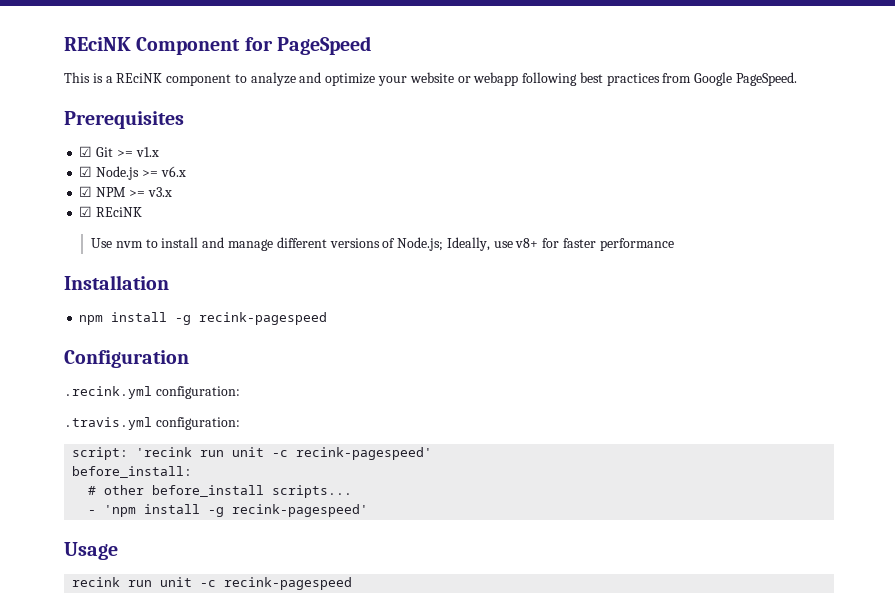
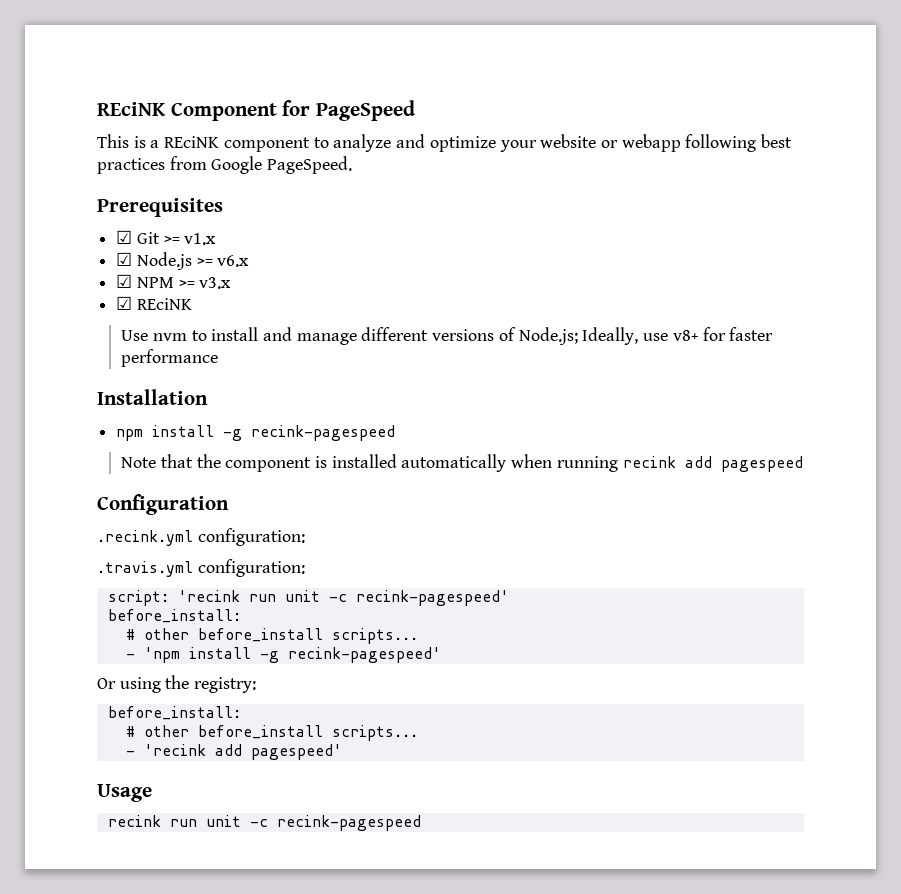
(328, 318) none -> [121,454,803,472] // Note that the component is installed automatically when running recink add pagespeed
(369, 510) none -> [97,675,257,693] [107,706,241,720] [125,725,418,741] [125,744,342,760] // Or using the registry: // before_install: // # other before_install scripts... // - 'recink add pagespeed'

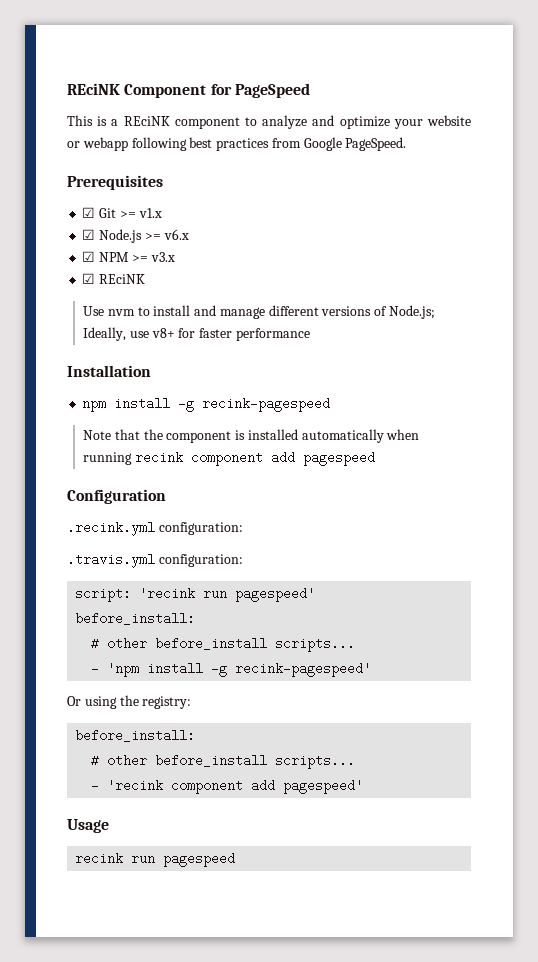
(676, 462) none -> [190,451,263,466] component
[284,590,509,606] unit -c recink-pagespeed' -> [235,587,316,602] pagespeed'
(206, 750) none -> [171,779,244,794] component
[205,815,421,831] unit -c recink-pagespeed -> [163,852,236,867] pagespeed

